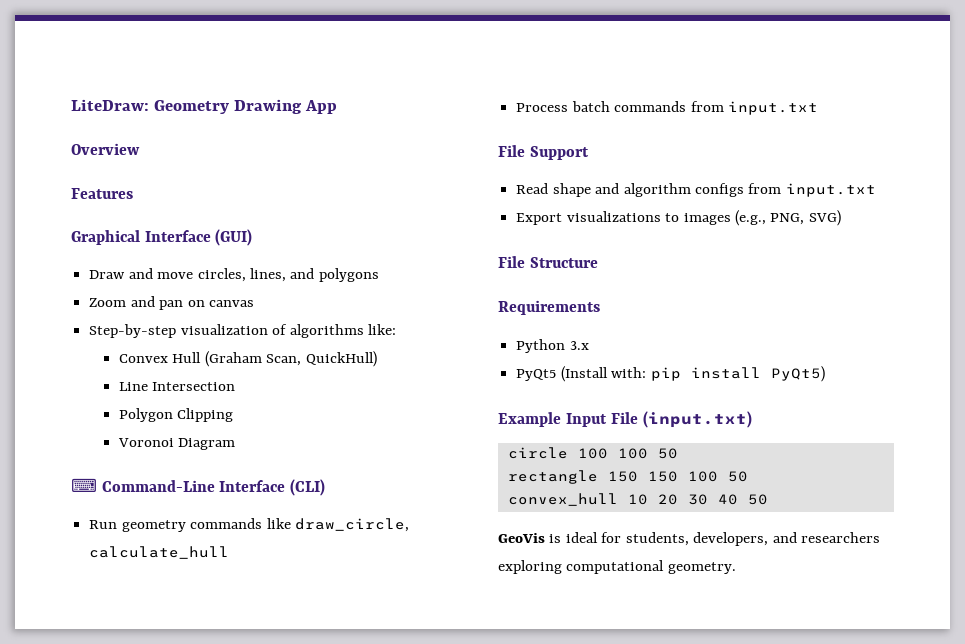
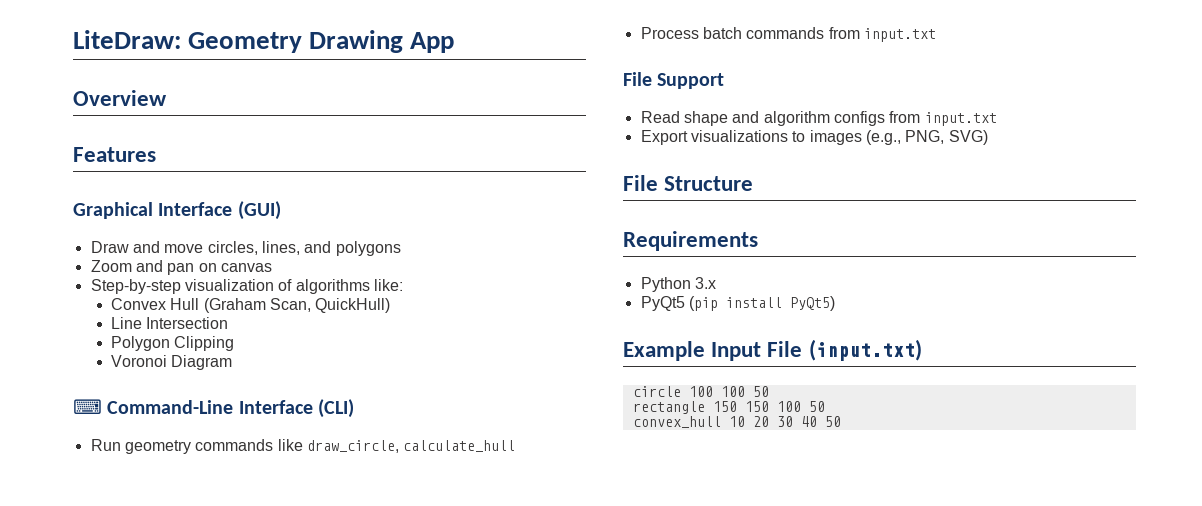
[560,366,681,382] (Install with: pip -> [688,296,718,311] (pip
[498,532,881,546] [498,560,736,574] // GeoVis is ideal for students, developers, and researchers exploring computational geometry. -> (841, 421) none

